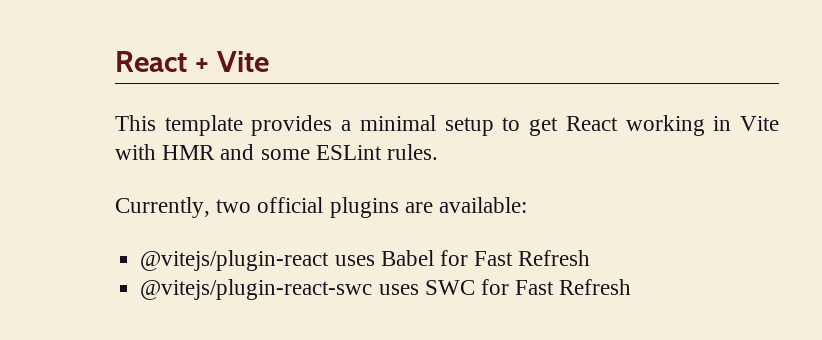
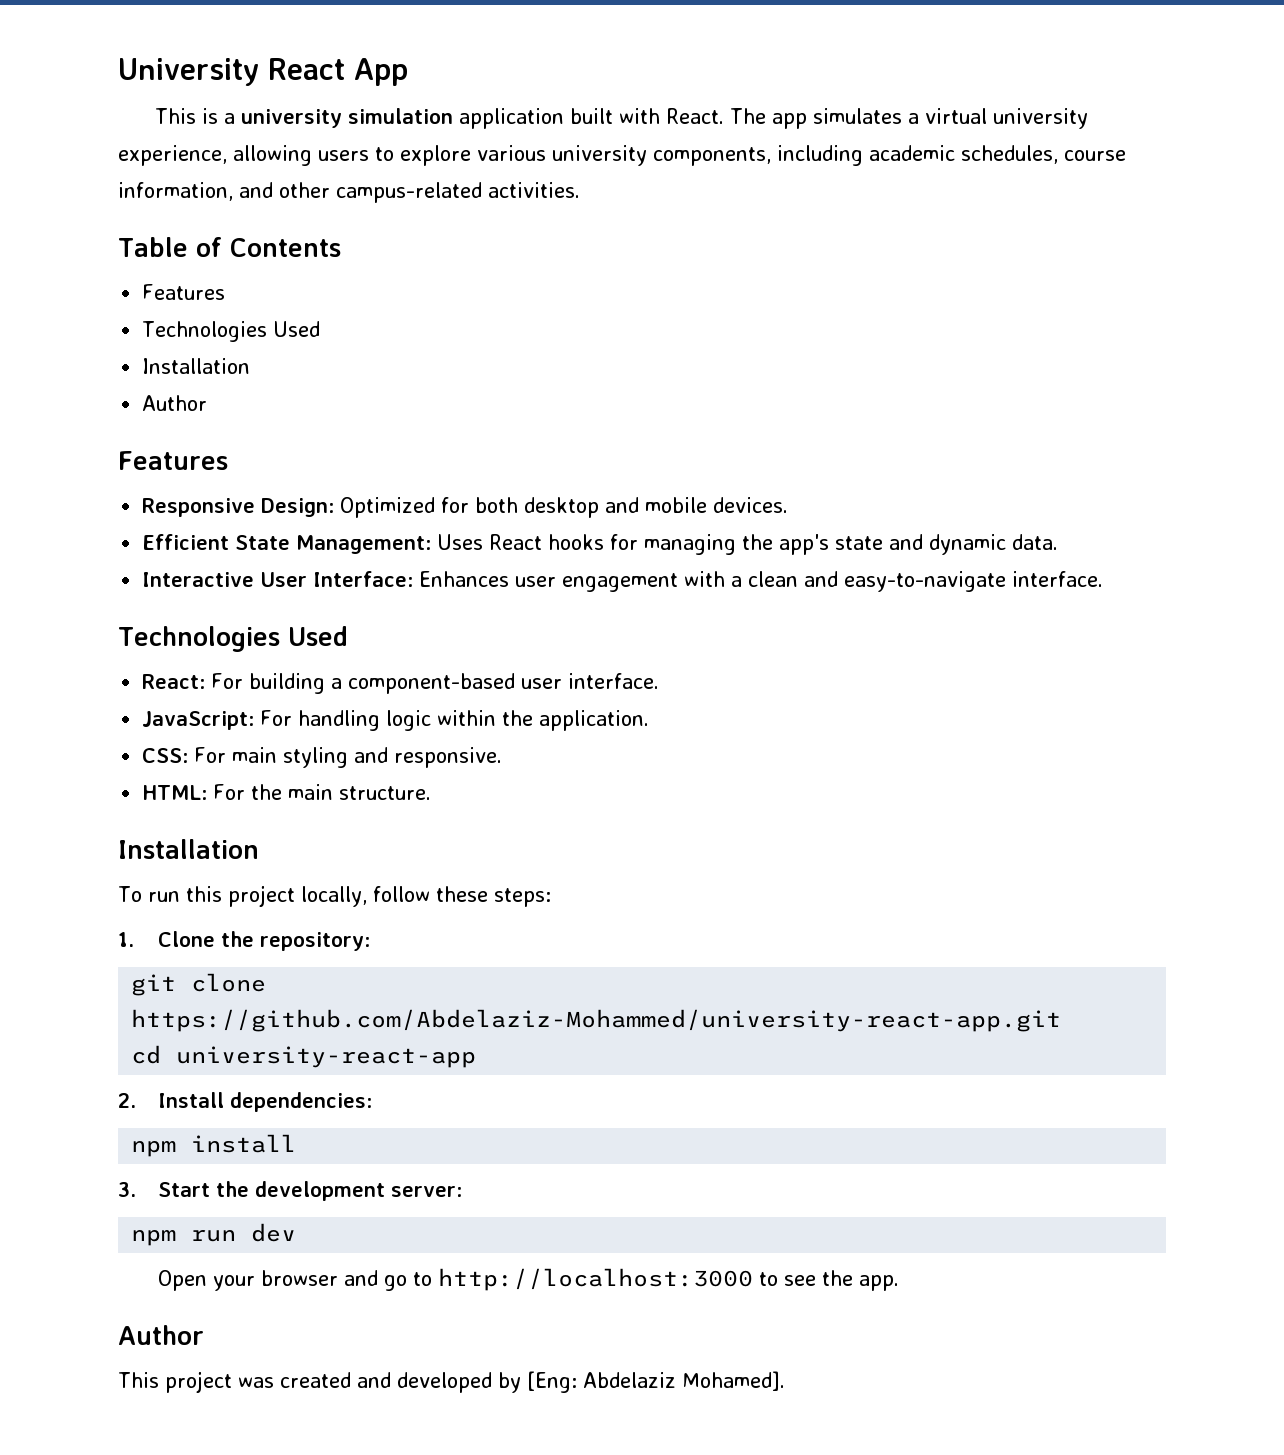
[115,51,270,72] [115,115,780,136] [115,144,439,160] [115,197,528,218] [140,250,591,271] [140,279,632,300] React + Vite // This template provides a minimal setup to get React working in Vite with HMR and some ESLint rules. // Currently, two official plugins are available: // @vitejs/plugin-react uses Babel for Fast Refresh // @vitejs/plugin-react-swc uses SWC for Fast Refresh -> [118,58,408,86] [155,108,1089,129] [118,145,1126,166] [118,182,580,203] [118,237,341,257] [142,284,226,300] [142,321,321,342] [142,358,251,374] [142,395,208,411] [118,451,228,470] [142,497,789,518] [142,534,1059,555] [142,571,1104,592] [118,626,348,652] [142,673,660,694] [142,710,650,731] [142,747,503,768] [142,784,432,800] [118,839,259,859] [118,885,551,907] [118,931,371,951] [131,973,267,996] [131,1009,1062,1032] [131,1045,477,1068] [118,1092,373,1112] [131,1134,297,1157] [118,1181,463,1201] [131,1223,297,1246] [158,1268,900,1291] [118,1325,204,1345] [118,1371,785,1393] University React App // This is a university simulation application built with React. The app simulates a virtual university experience, allowing users to explore various university components, including academic schedules, course information, and other campus-related activities. // Table of Contents // Features // Technologies Used // Installation // Author // Features // Responsive Design: Optimized for both desktop and mobile devices. // Efficient State Management: Uses React hooks for managing the app's state and dynamic data. // Interactive User Interface: Enhances user engagement with a clean and easy-to-navigate interface. // Technologies Used // React: For building a component-based user interface. // JavaScript: For handling logic within the application. // CSS: For main styling and responsive. // HTML: For the main structure. // Installation // To run this project locally, follow these steps: // 1. Clone the repository: // git clone https://github.com/Abdelaziz-Mohammed/university-react-app.git // cd university-react-app // 2. Install dependencies: // npm install // 3. Start the development server: // npm run dev // Open your browser and go to http://localhost:3000 to see the app. // Author // This project was created and developed by [Eng: Abdelaziz Mohamed].

